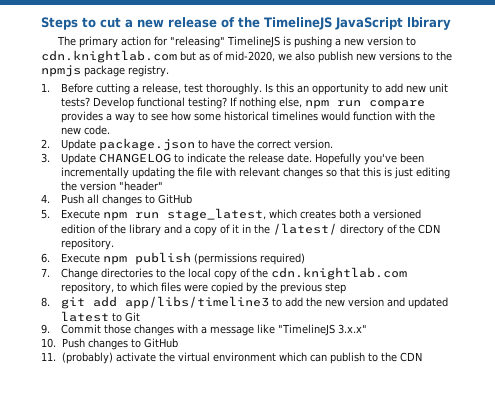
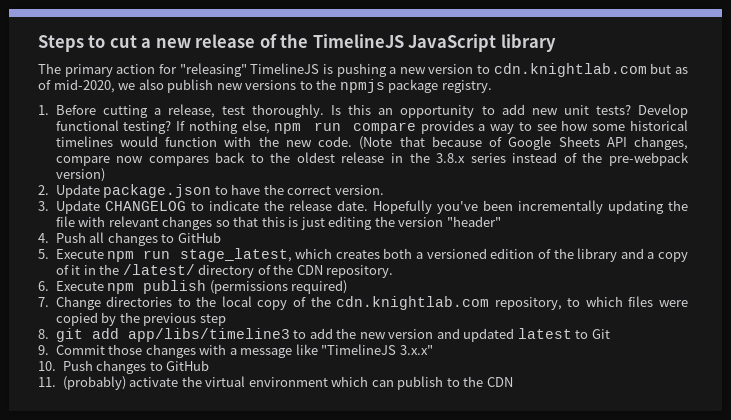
[407,17,451,30] lbirary -> [500,34,556,52] library
(111, 130) none -> [359,136,688,150] [55,152,690,166] [55,168,105,182] (Note that because of Google Sheets API changes, compare now compares back to the oldest release in the 3.8.x series instead of the pre-webpack version)

